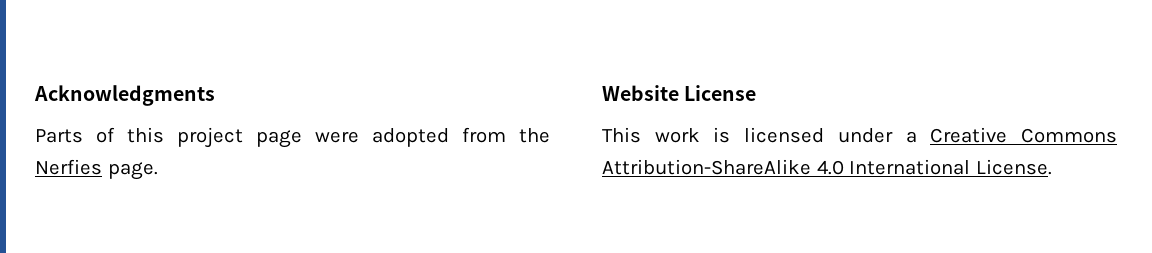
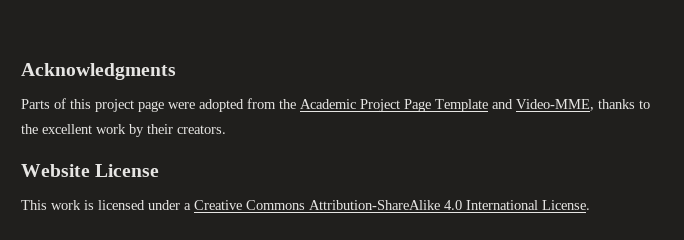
[35,159,158,180] Nerfies page. -> [300,99,650,112] [21,124,226,137] Academic Project Page Template and Video-MME, thanks to the excellent work by their creators.

